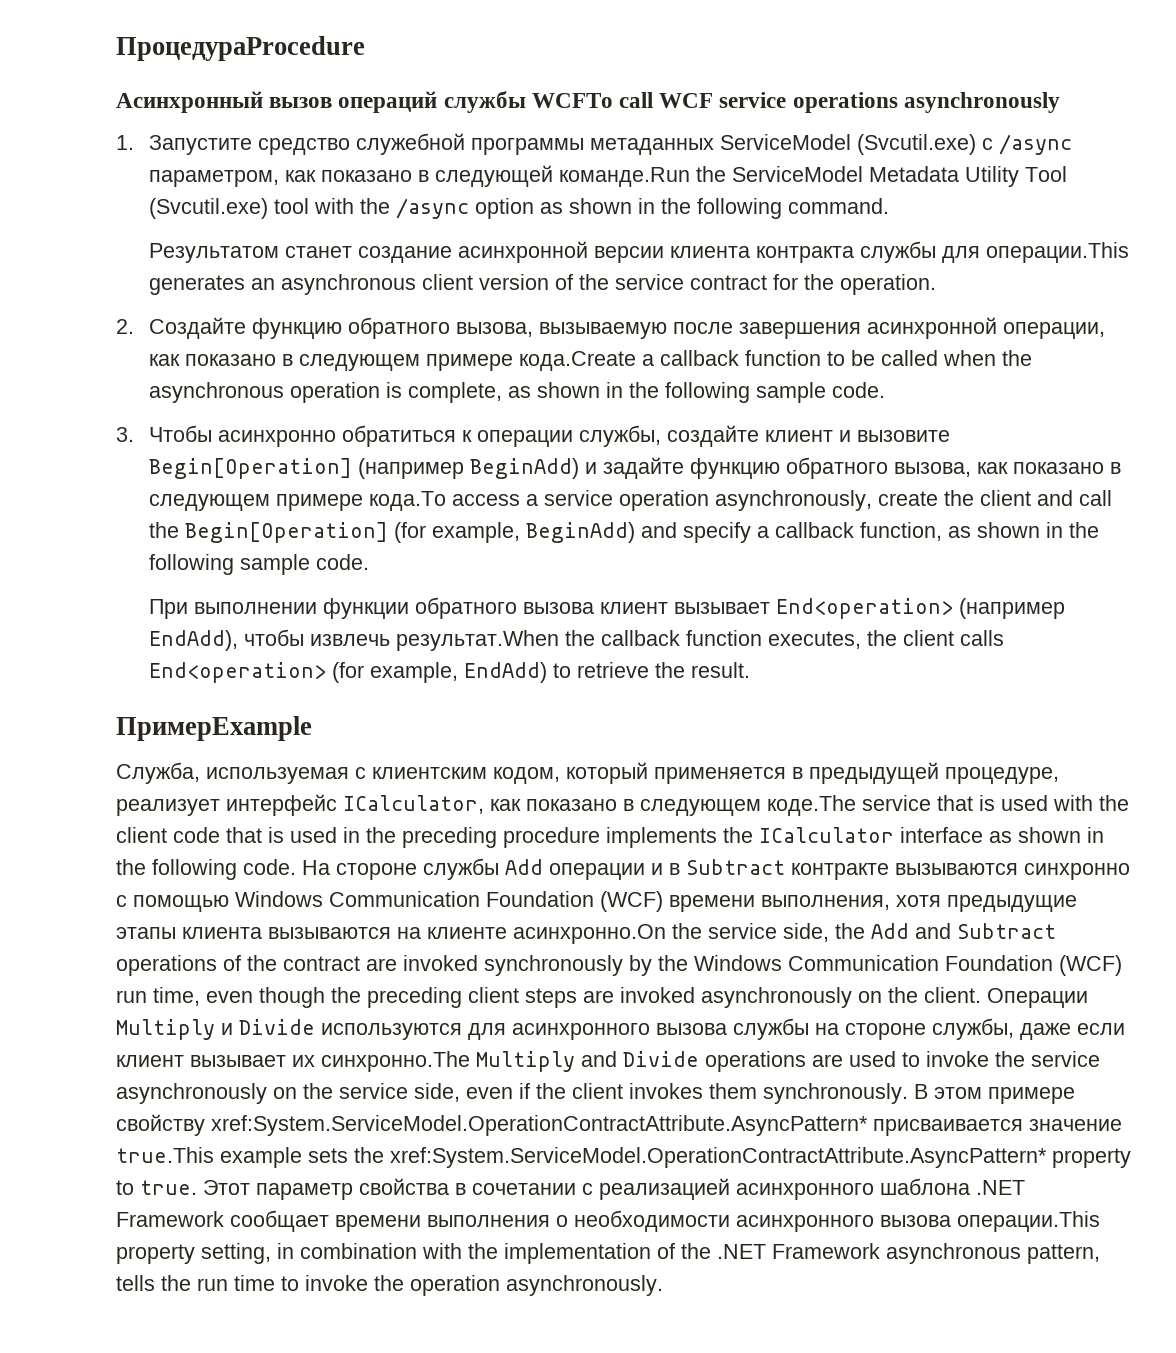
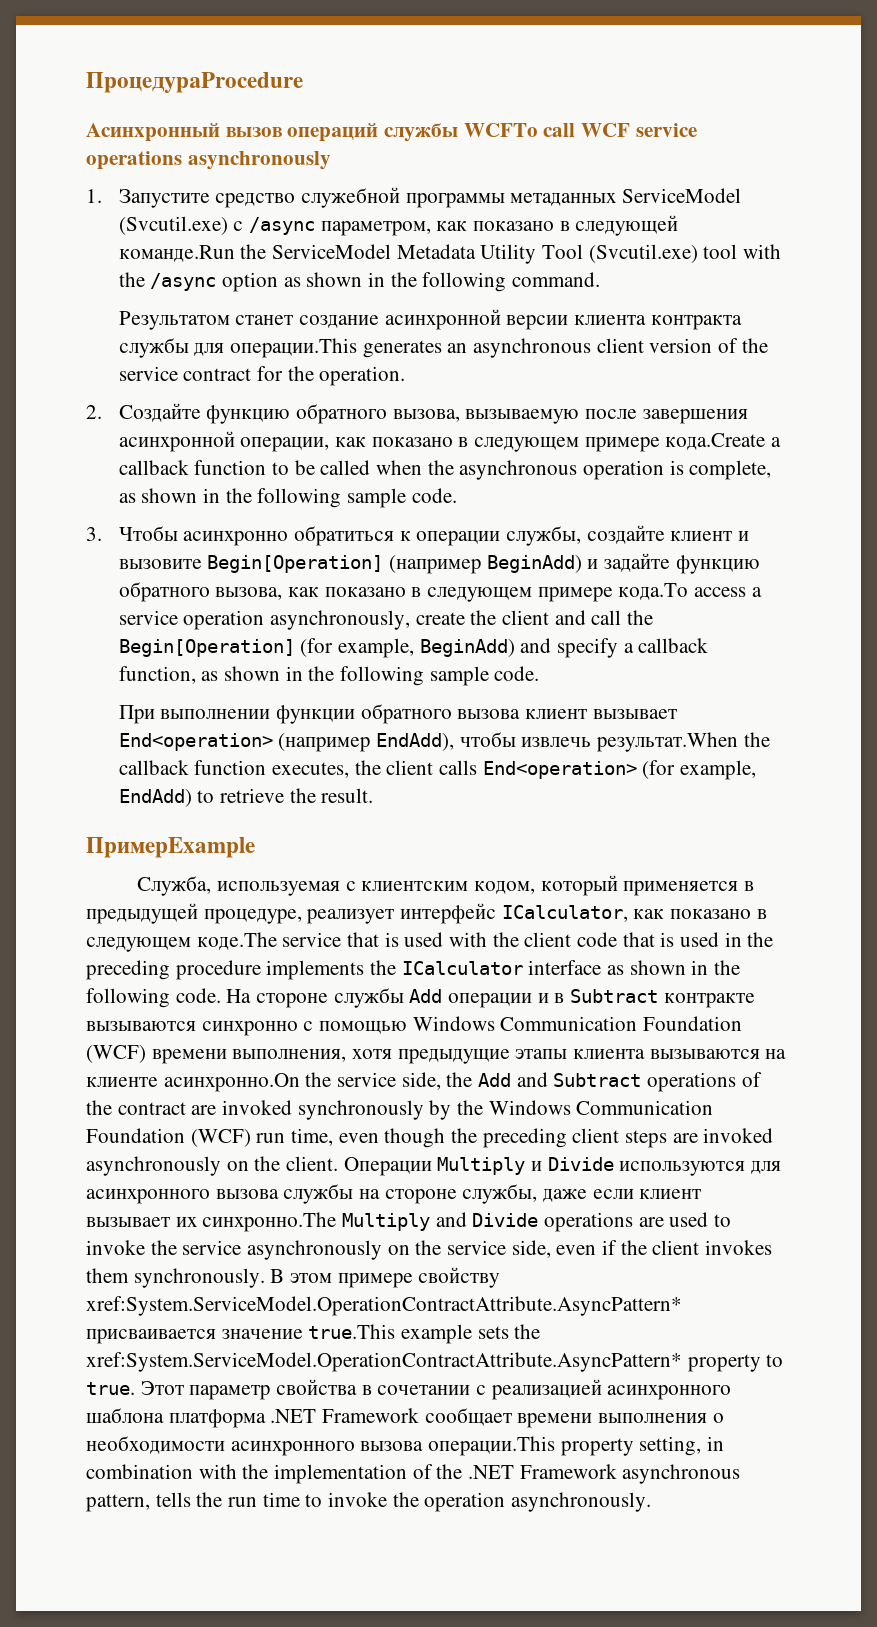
(970, 1186) none -> [168,1409,266,1428] платформа

